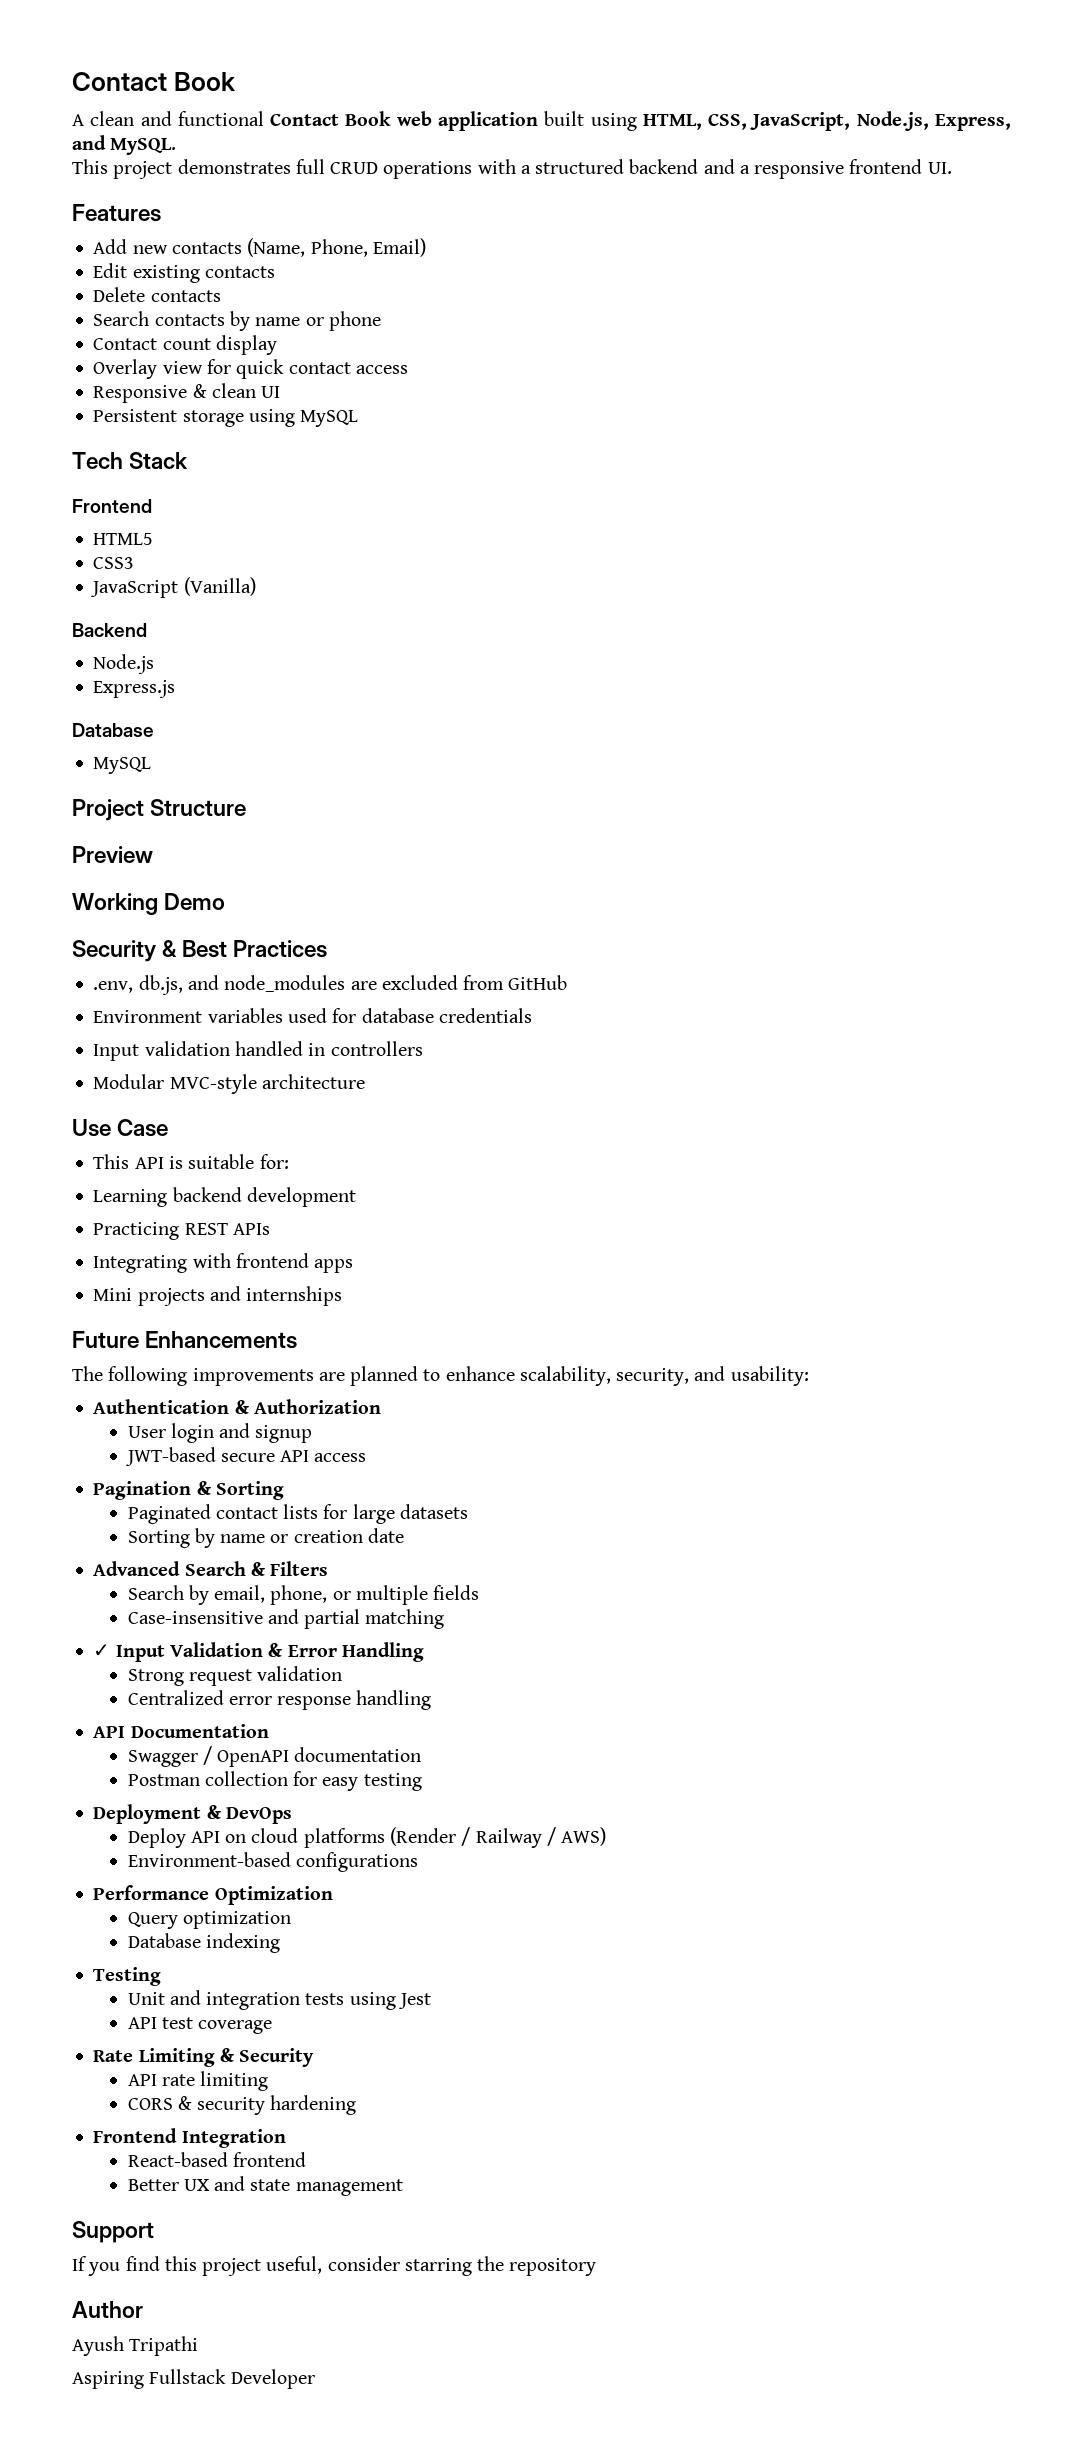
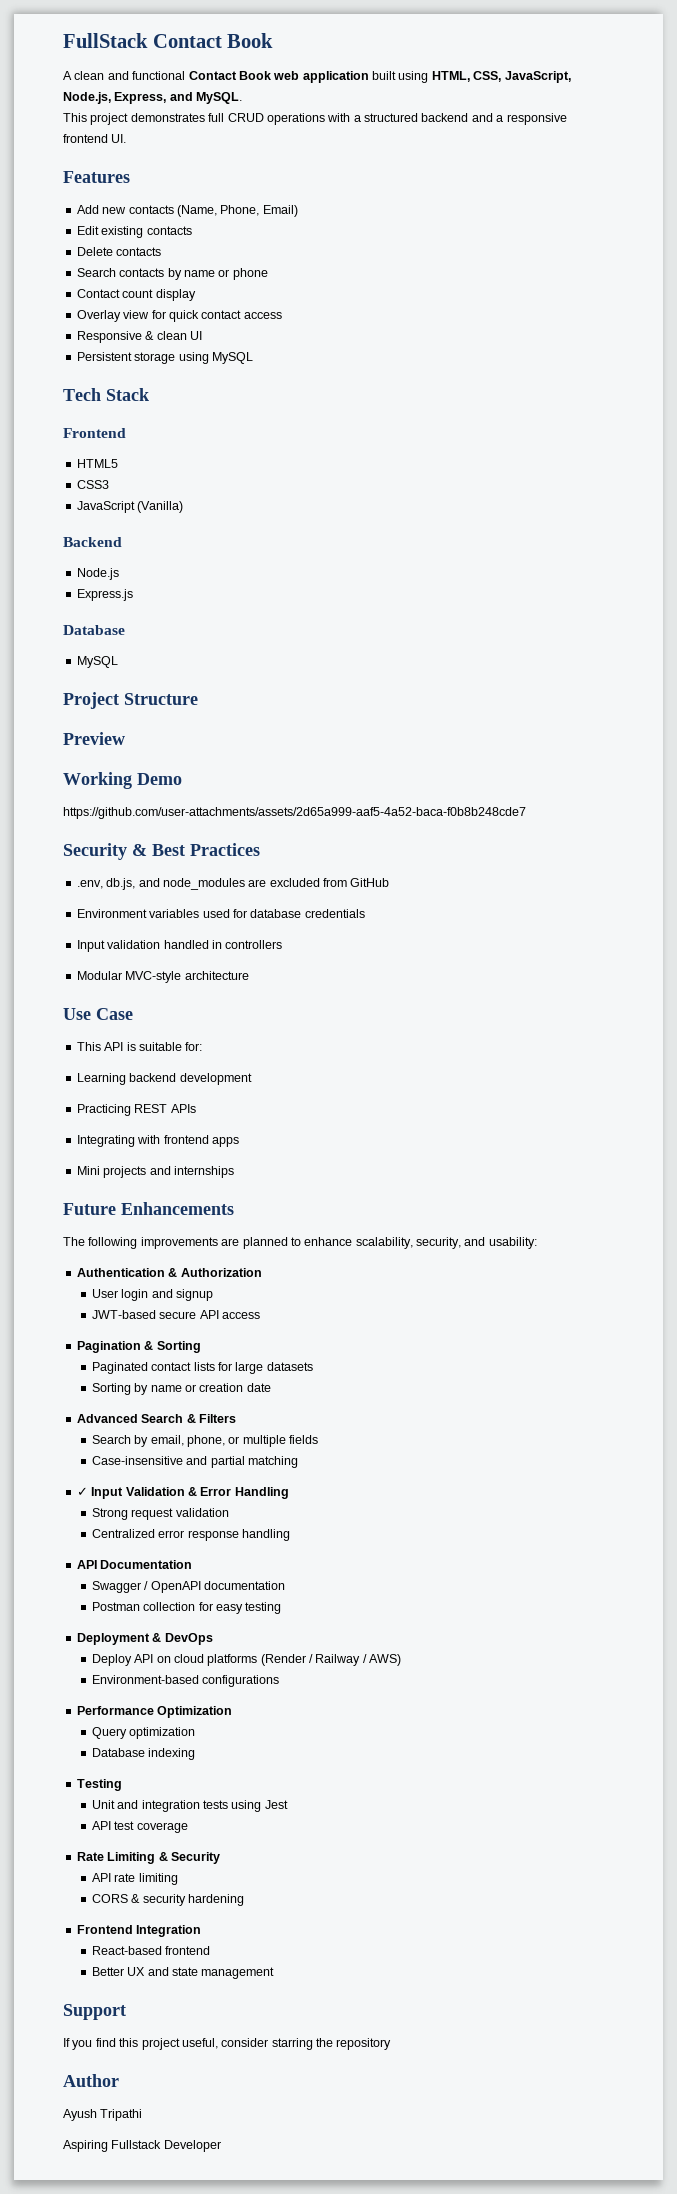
(72, 81) none -> [63,33,148,48] FullStack
(226, 901) none -> [63,807,526,819] // https://github.com/user-attachments/assets/2d65a999-aaf5-4a52-baca-f0b8b248cde7

